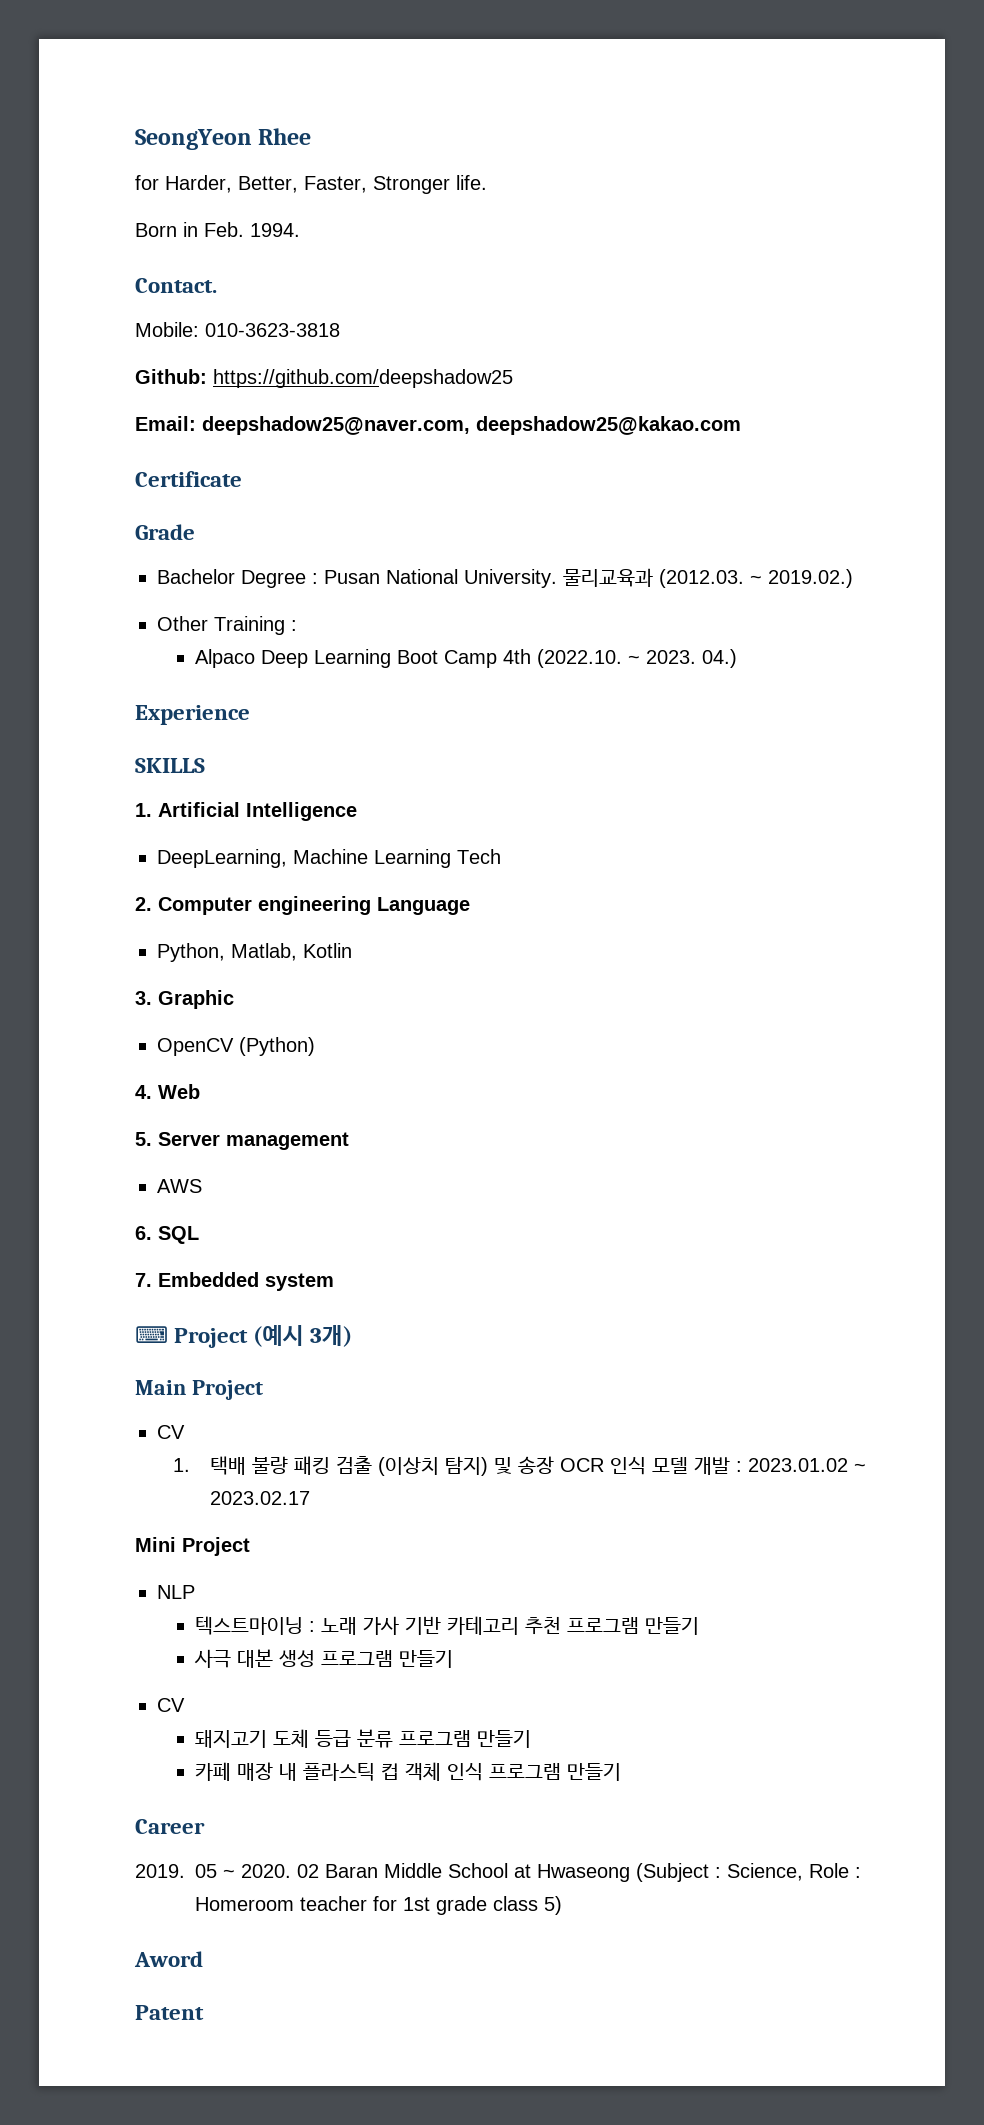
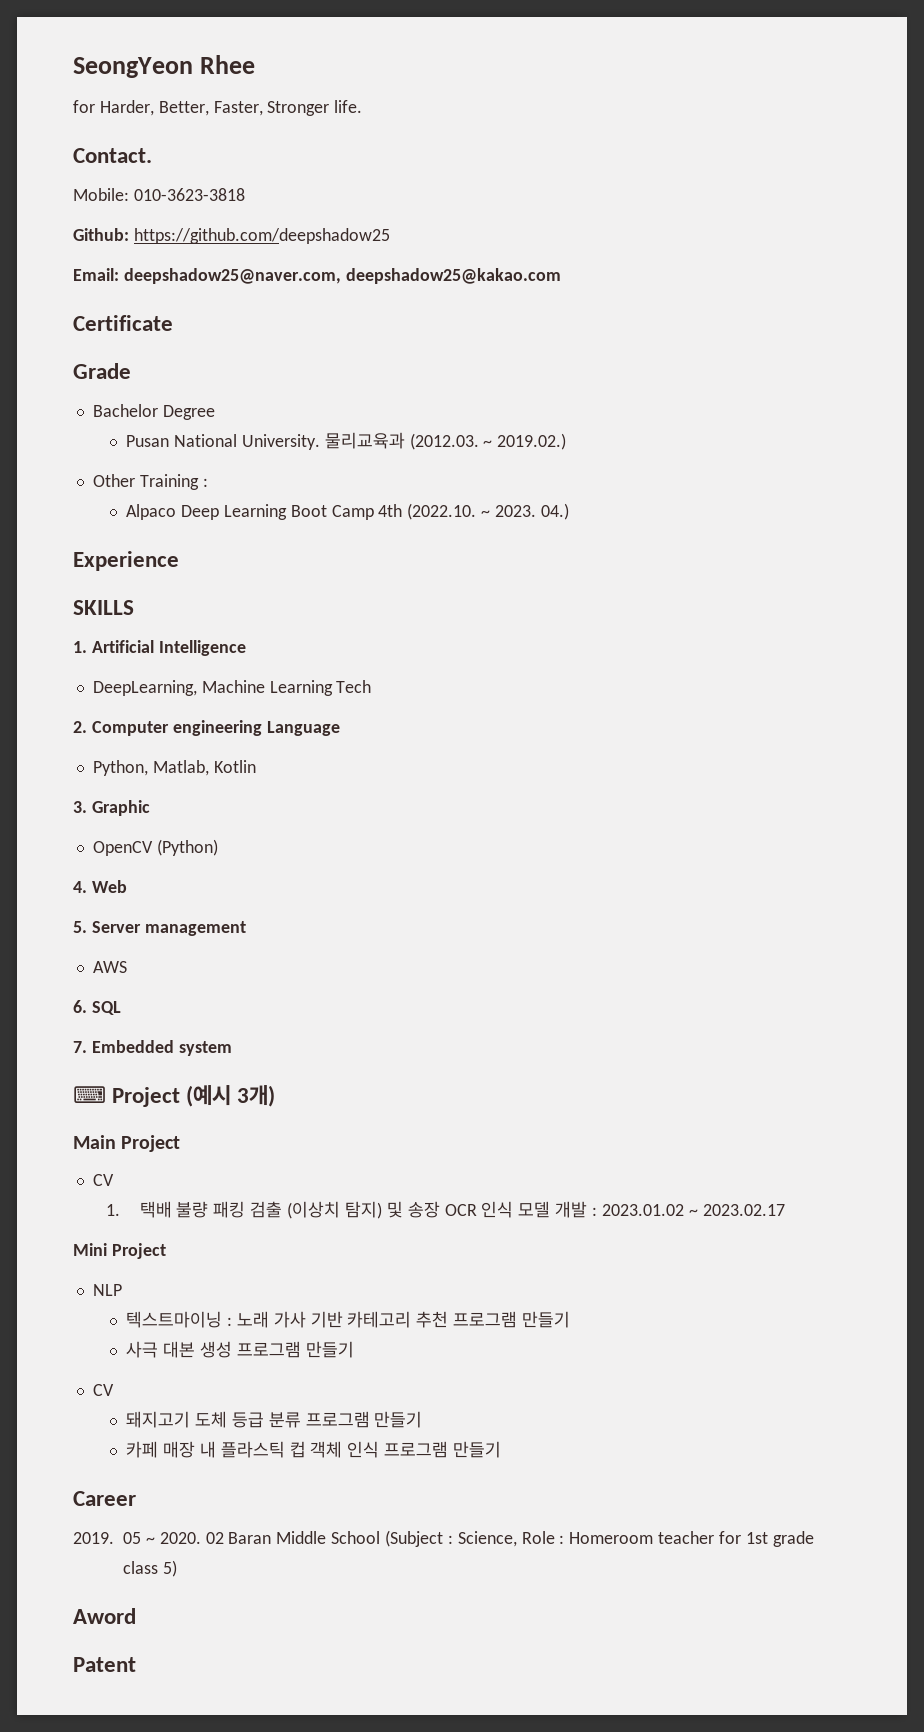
[135,222,300,237] // Born in Feb. 1994. -> (363, 106) none
[312,573,318,584] : -> (215, 412) //
[514,1864,630,1882] at Hwaseong -> (381, 1537) none

